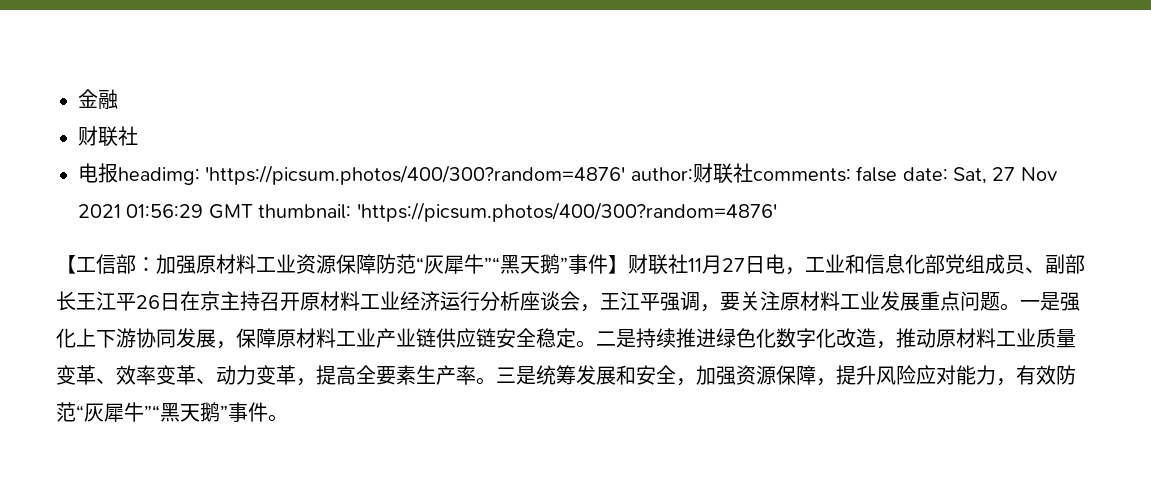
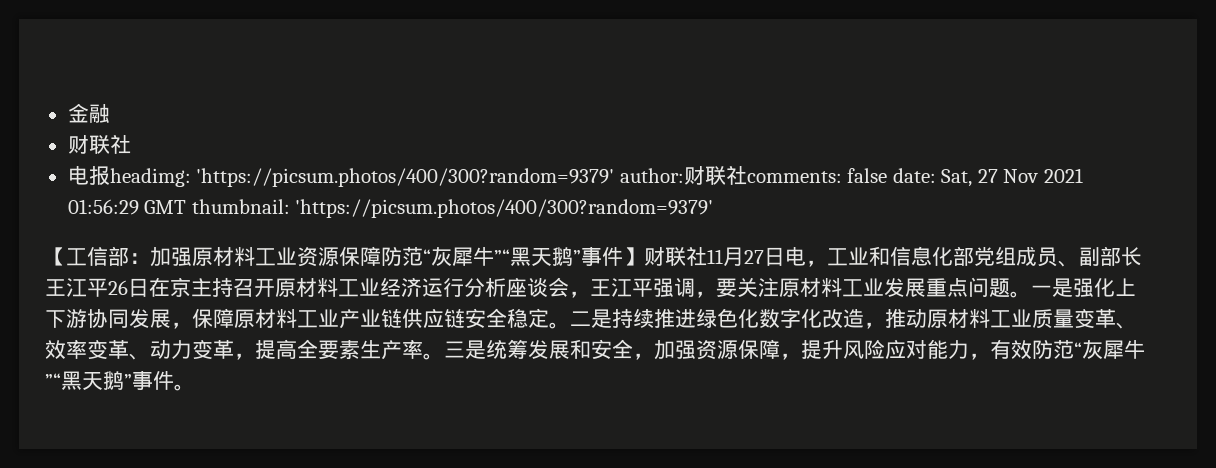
[205,165,626,185] 'https://picsum.photos/400/300?random=4876' -> [196,168,615,187] 'https://picsum.photos/400/300?random=9379'
[356,202,777,222] 'https://picsum.photos/400/300?random=4876' -> [295,199,714,218] 'https://picsum.photos/400/300?random=9379'

